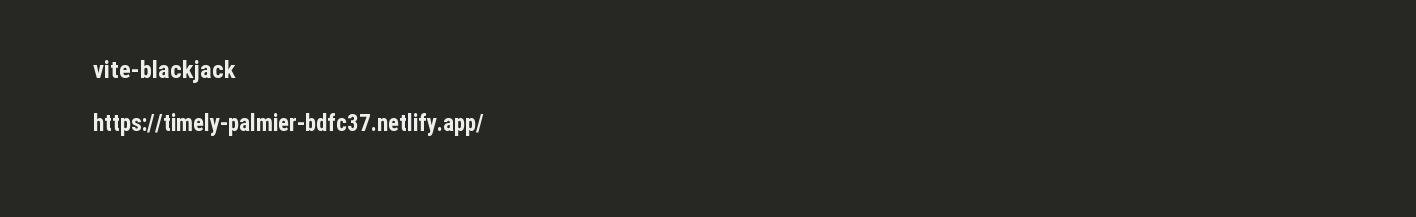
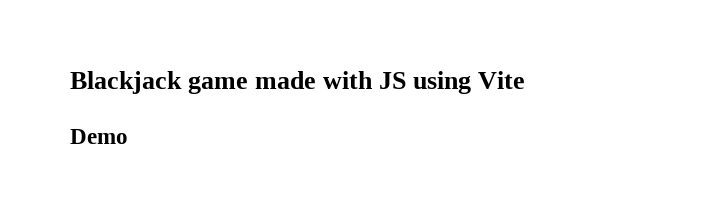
[93,60,236,83] [93,113,484,136] vite-blackjack // https://timely-palmier-bdfc37.netlify.app/ -> [70,71,526,94] [70,129,128,144] Blackjack game made with JS using Vite // Demo

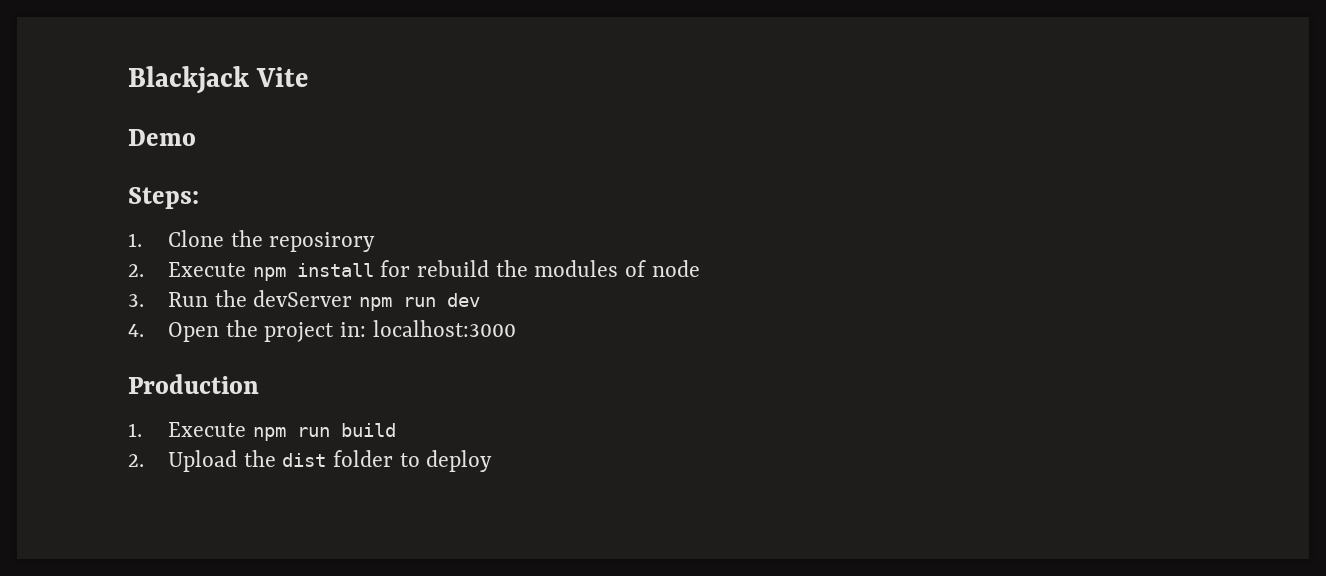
[188,71,526,94] [70,129,128,144] game made with JS using Vite // Demo -> [256,67,309,87] [128,129,196,146] [128,187,199,209] [128,230,376,252] [128,260,700,281] [128,290,481,311] [128,320,516,342] [128,374,259,394] [128,422,396,441] [128,450,493,472] Vite // Demo // Steps: // 1. Clone the reposirory // 2. Execute npm install for rebuild the modules of node // 3. Run the devServer npm run dev // 4. Open the project in: localhost:3000 // Production // 1. Execute npm run build // 2. Upload the dist folder to deploy

